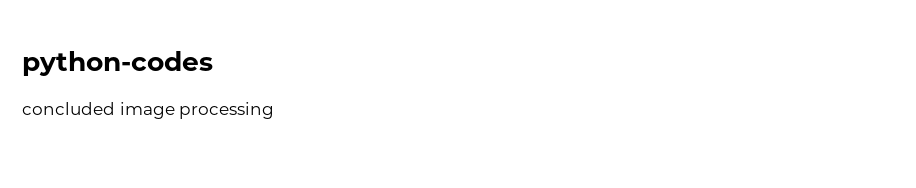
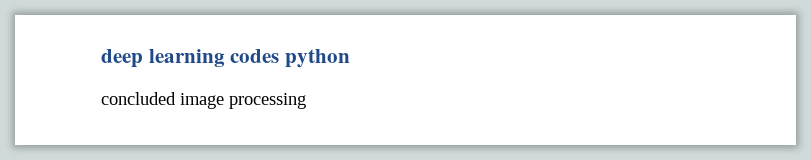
[22,51,213,76] python-codes -> [101,49,351,68] deep learning codes python

